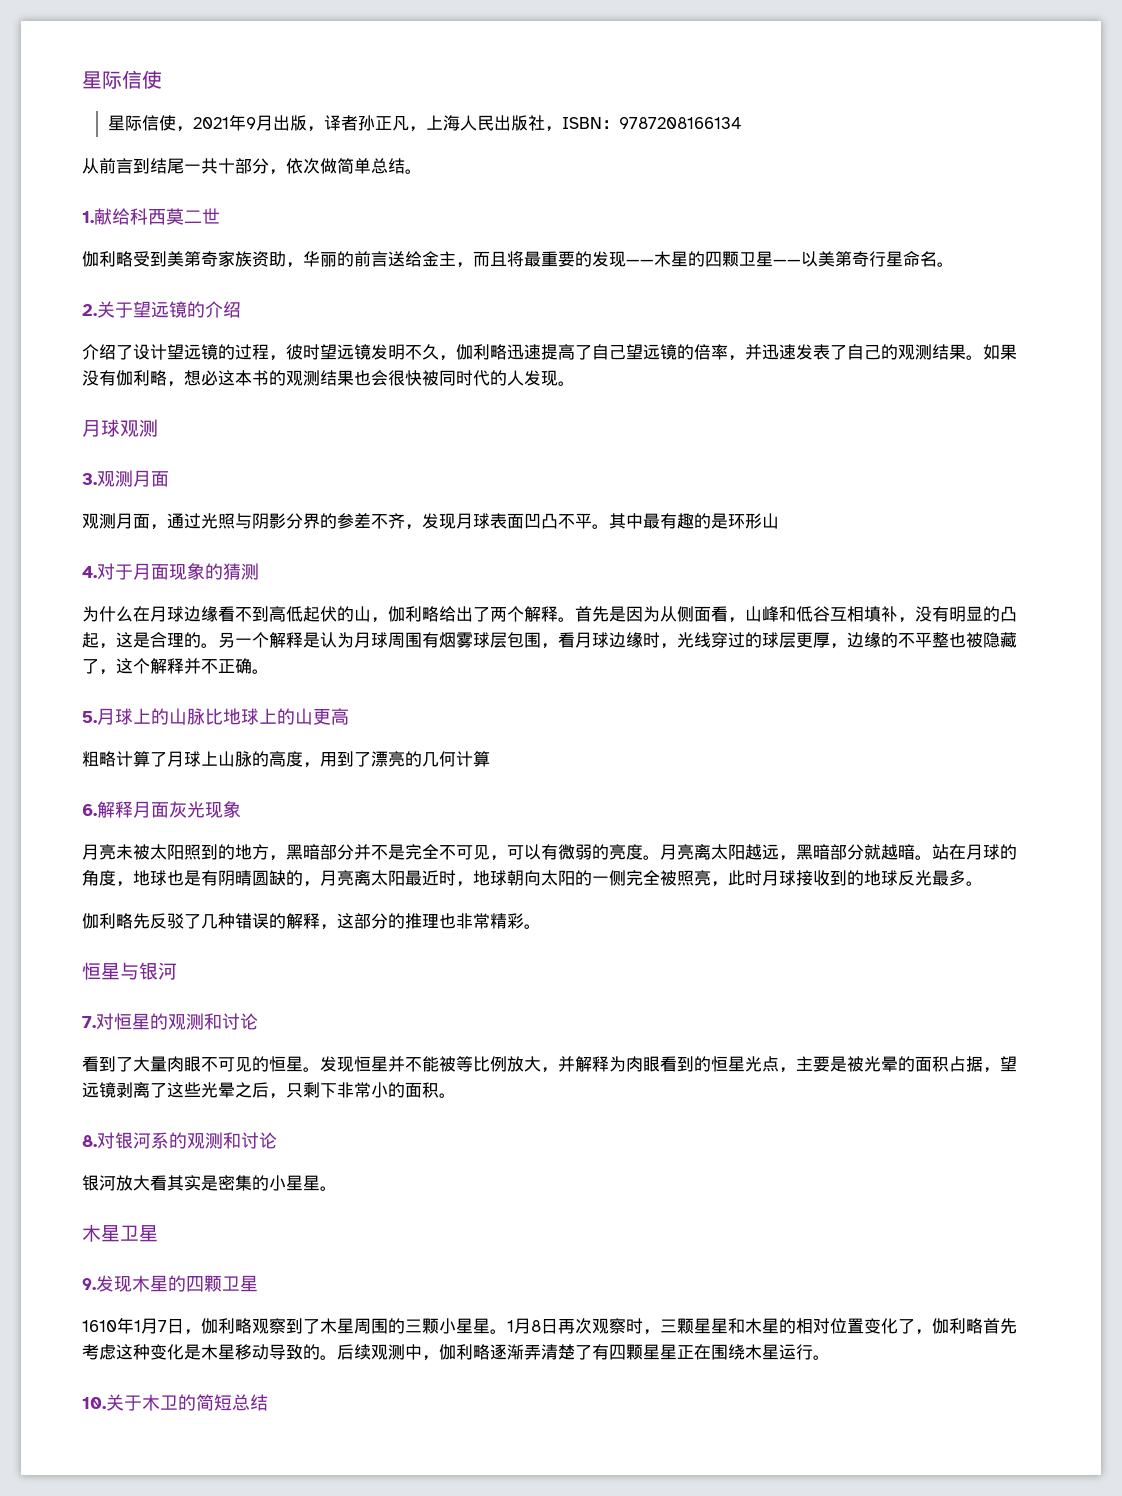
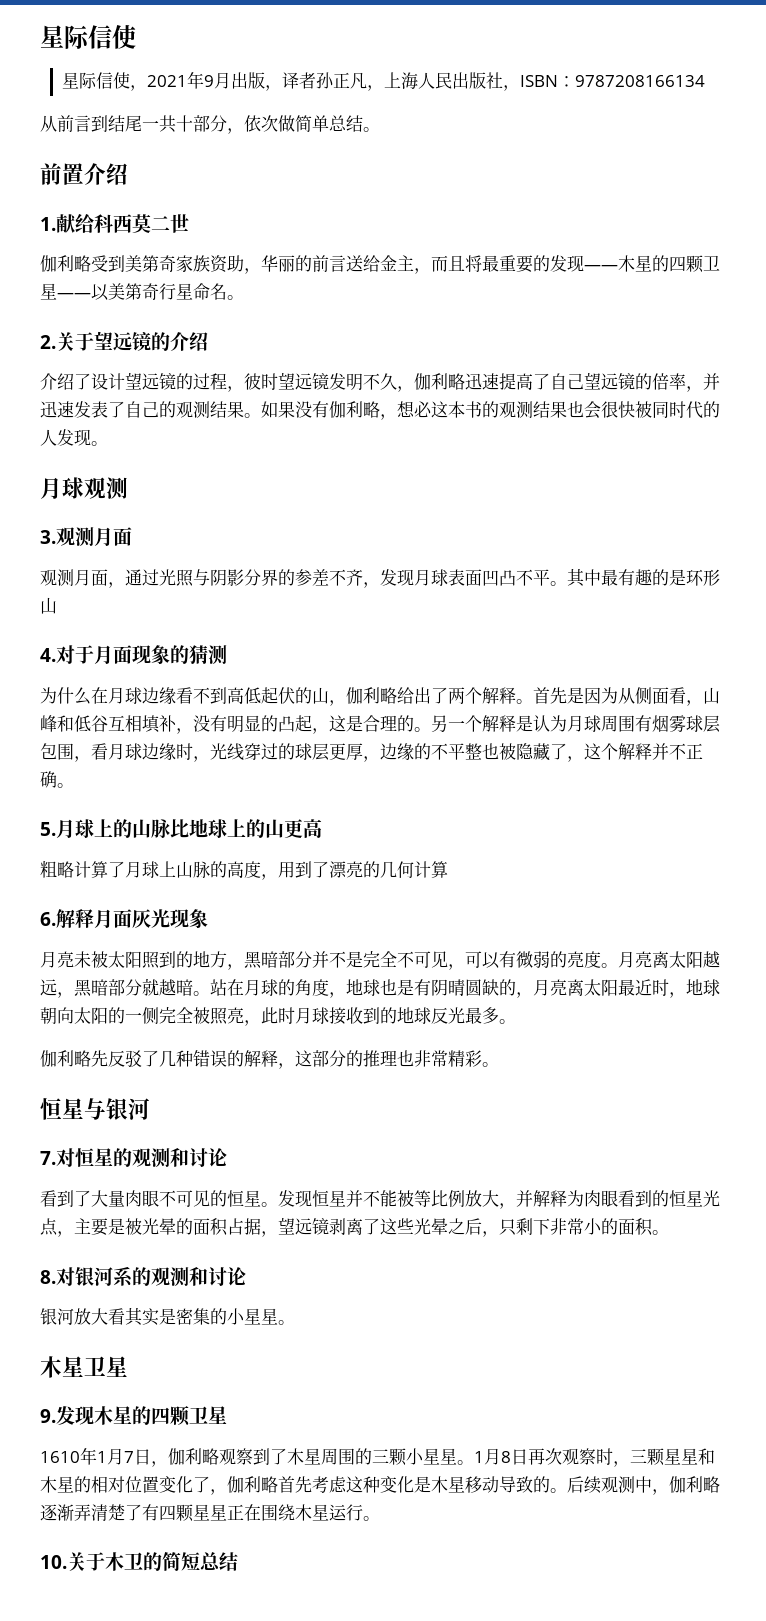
(422, 171) none -> [40,163,128,185] // 前置介绍

